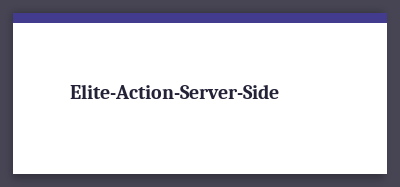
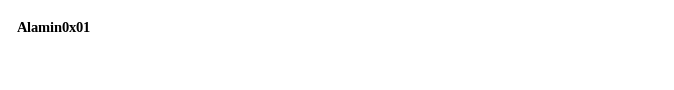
[70,84,279,99] Elite-Action-Server-Side -> [17,22,90,32] Alamin0x01

